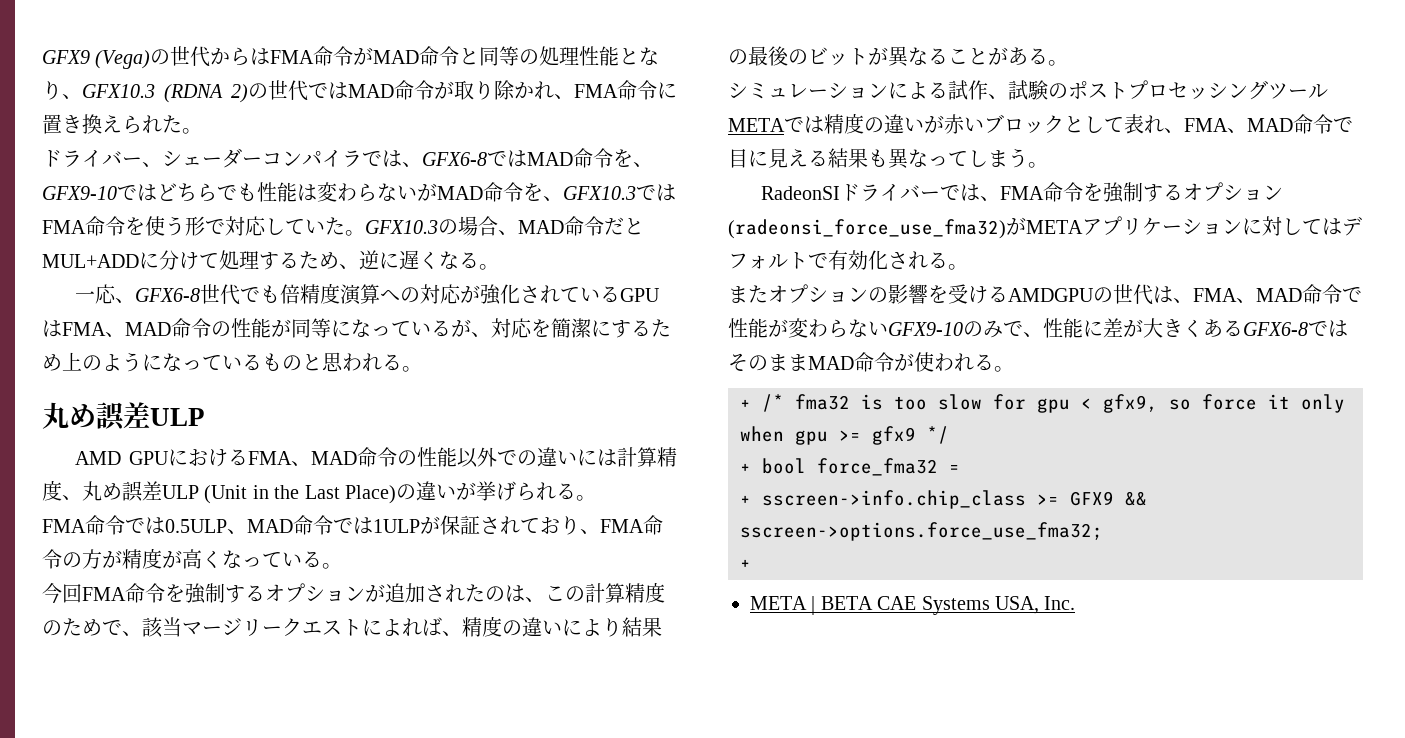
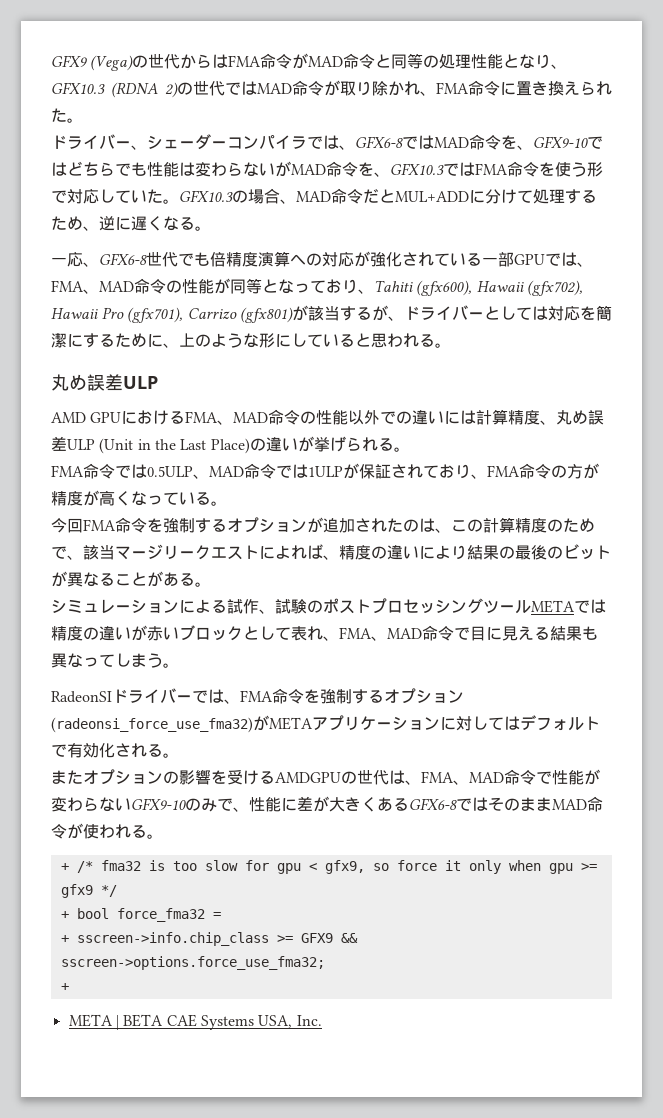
[620,288,661,302] [42,320,62,337] GPUは -> [482,252,593,267] 一部GPUでは、
[331,319,491,337] になっているが、 -> [262,279,583,296] [51,305,548,323] となっており、Tahiti (gfx600), Hawaii (gfx702), Hawaii Pro (gfx701), Carrizo (gfx801)が該当するが、ドライバーとしては
(62, 362) none -> [147,334,179,348] に、
[142,353,302,371] になっているもの -> [243,333,355,348] な形にしている

